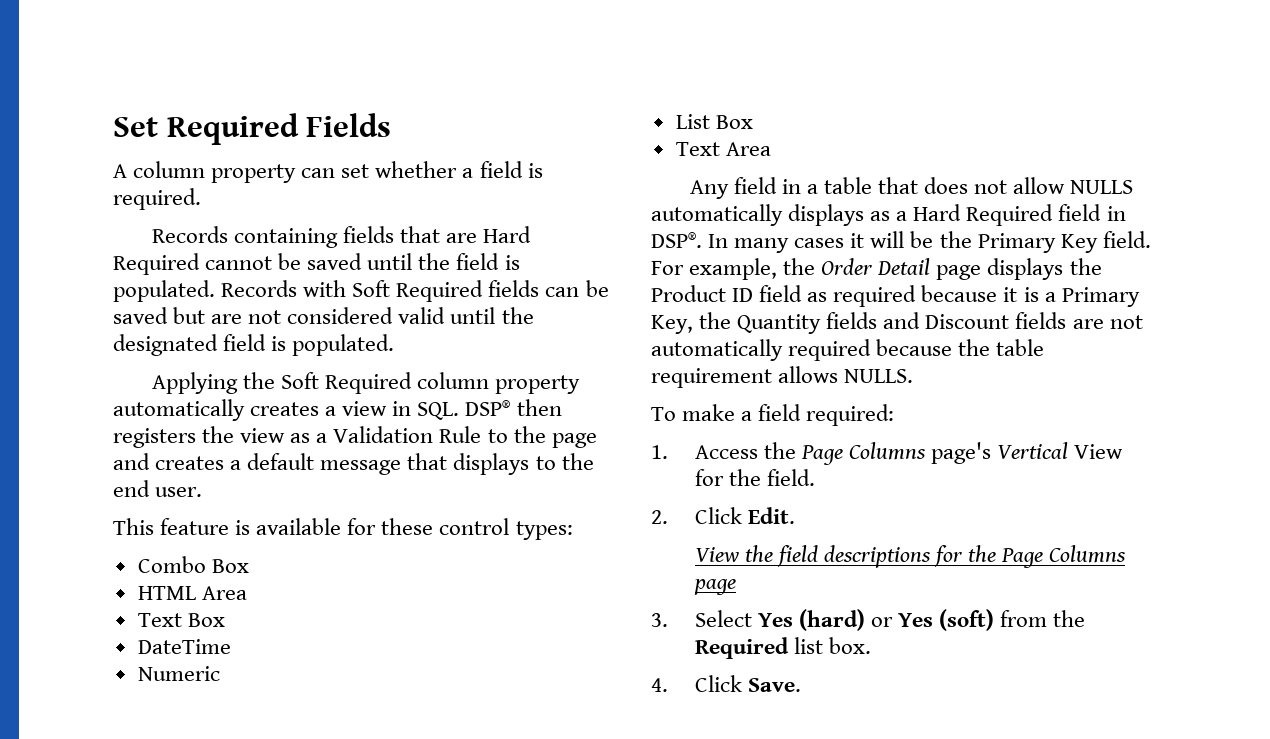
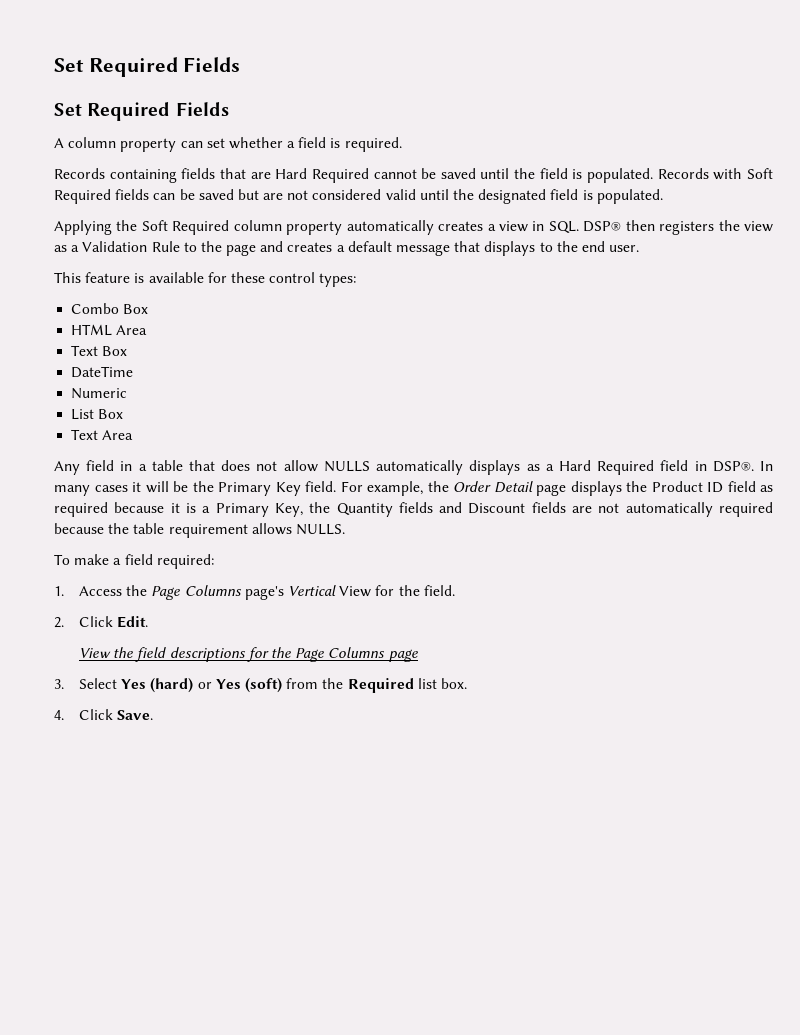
[113,113,392,145] Set Required Fields -> [54,57,241,77] [54,102,229,121] Set Required Fields // Set Required Fields

